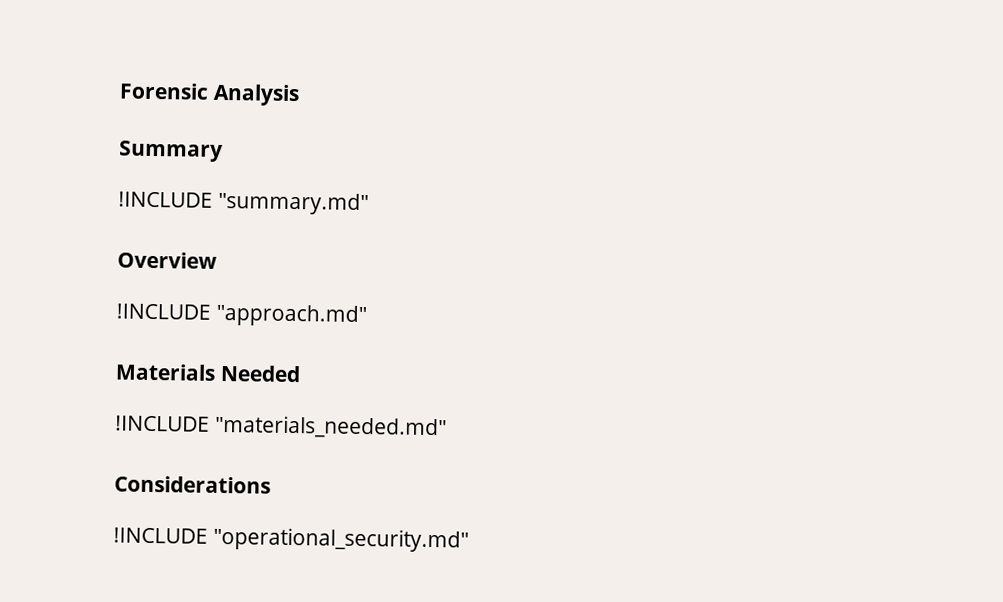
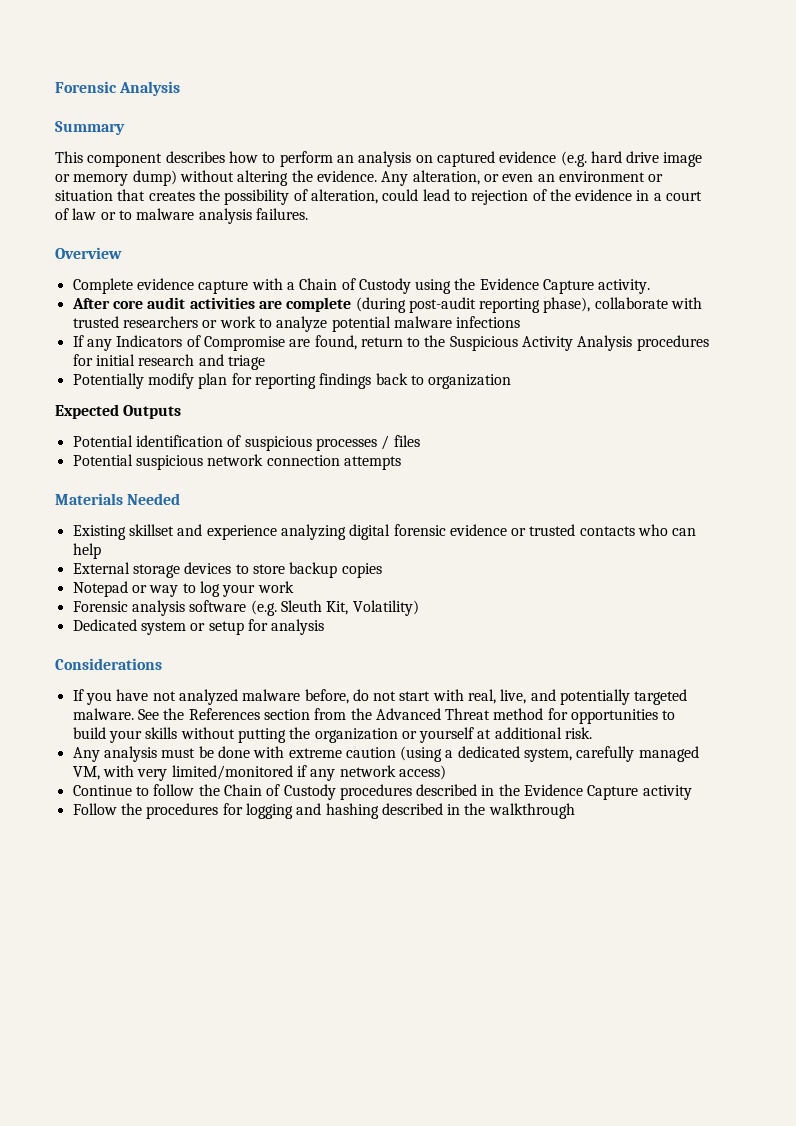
[118,191,369,216] [117,251,217,269] [116,303,367,328] [115,363,301,383] [115,414,447,440] [114,475,271,494] [113,526,469,553] !INCLUDE "summary.md" // Overview // !INCLUDE "approach.md" // Materials Needed // !INCLUDE "materials_needed.md" // Considerations // !INCLUDE "operational_security.md" -> [55,151,703,167] [55,170,664,186] [55,189,703,205] [55,208,308,224] [55,247,122,259] [72,278,651,294] [71,297,703,313] [72,316,521,332] [72,335,709,351] [72,354,265,370] [72,373,512,389] [55,404,182,419] [72,435,420,451] [72,454,401,470] [55,493,181,505] [72,524,697,540] [72,543,101,559] [72,562,382,578] [72,581,294,597] [72,600,419,616] [72,619,325,635] [55,658,162,670] [72,689,688,705] [72,708,676,724] [72,727,593,743] [72,746,699,762] [72,765,446,781] [72,784,692,800] [72,803,575,819] This component describes how to perform an analysis on captured evidence (e.g. hard drive image or memory dump) without altering the evidence. Any alteration, or even an environment or situation that creates the possibility of alteration, could lead to rejection of the evidence in a court of law or to malware analysis failures. // Overview // Complete evidence capture with a Chain of Custody using the Evidence Capture activity. // After core audit activities are complete (during post-audit reporting phase), collaborate with trusted researchers or work to analyze potential malware infections // If any Indicators of Compromise are found, return to the Suspicious Activity Analysis procedures for initial research and triage // Potentially modify plan for reporting findings back to organization // Expected Outputs // Potential identification of suspicious processes / files // Potential suspicious network connection attempts // Materials Needed // Existing skillset and experience analyzing digital forensic evidence or trusted contacts who can help // External storage devices to store backup copies // Notepad or way to log your work // Forensic analysis software (e.g. Sleuth Kit, Volatility) // Dedicated system or setup for analysis // Considerations // If you have not analyzed malware before, do not start with real, live, and potentially targeted malware. See the References section from the Advanced Threat method for opportunities to build your skills without putting the organization or yourself at additional risk. // Any analysis must be done with extreme caution (using a dedicated system, carefully managed VM, with very limited/monitored if any network access) // Continue to follow the Chain of Custody procedures described in the Evidence Capture activity // Follow the procedures for logging and hashing described in the walkthrough

